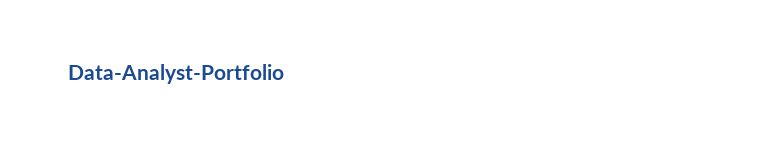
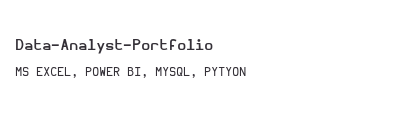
(284, 74) none -> [15,67,246,78] // MS EXCEL, POWER BI, MYSQL, PYTYON

